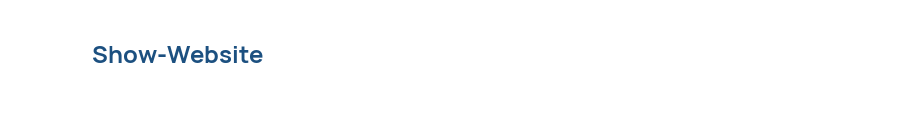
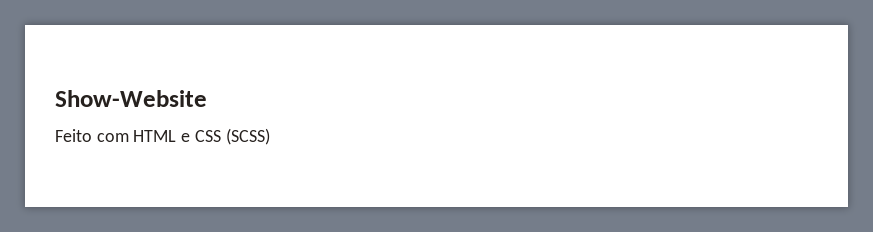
(263, 54) none -> [55,128,270,145] // Feito com HTML e CSS (SCSS)

